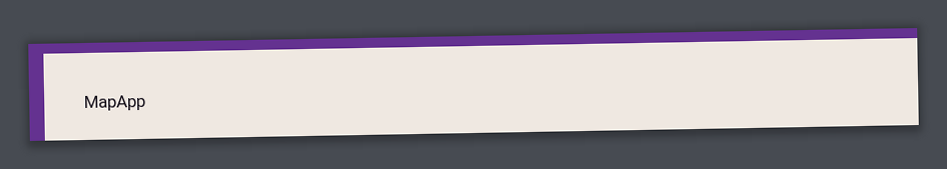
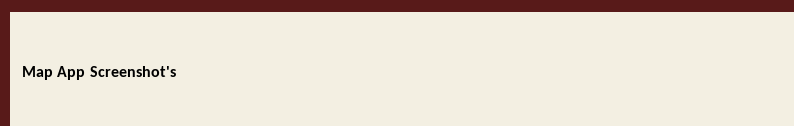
[84,94,146,111] MapApp -> [22,66,176,80] Map App Screenshot's

